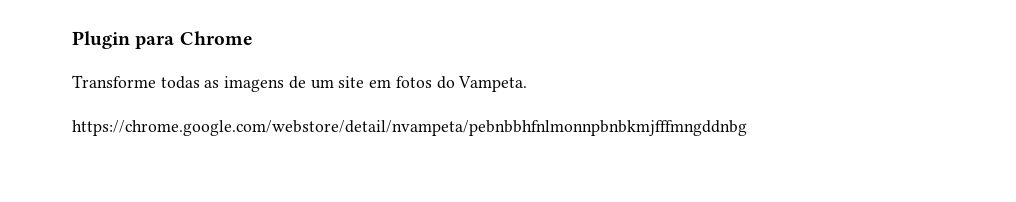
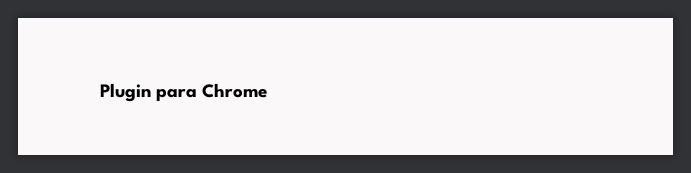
[72,75,528,92] [72,120,747,136] // Transforme todas as imagens de um site em fotos do Vampeta. // https://chrome.google.com/webstore/detail/nvampeta/pebnbbhfnlmonnpbnbkmjfffmngddnbg -> (268, 90) none

